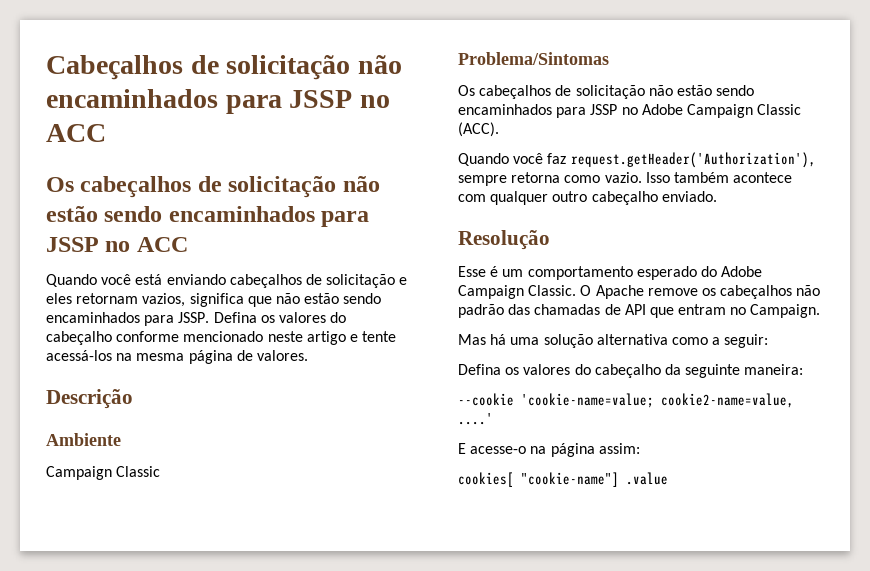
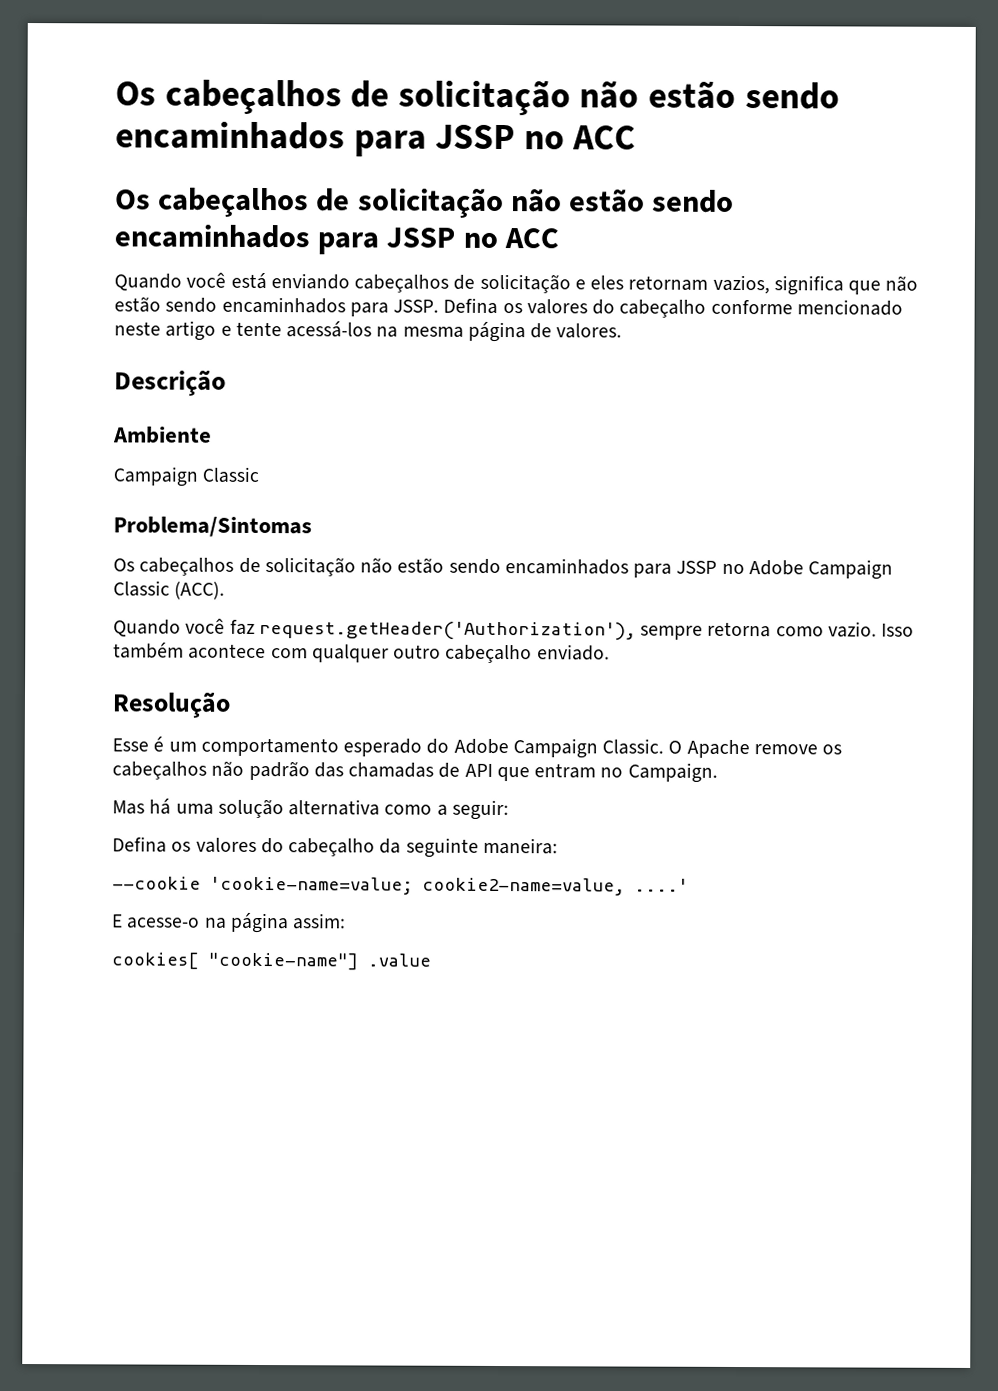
[46,55,402,80] Cabeçalhos de solicitação não -> [115,79,840,117] Os cabeçalhos de solicitação não estão sendo

